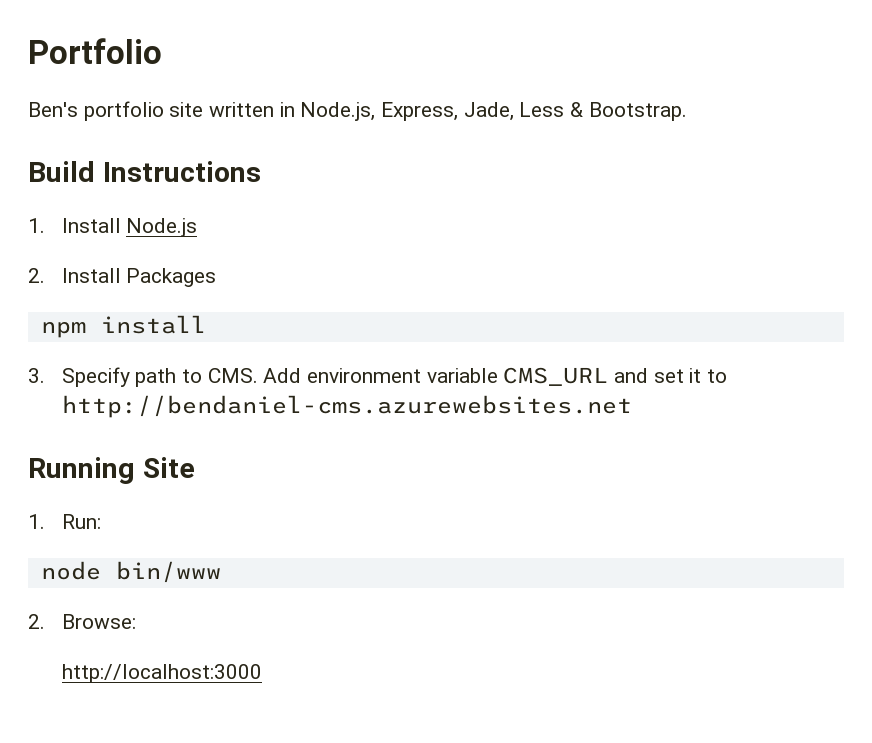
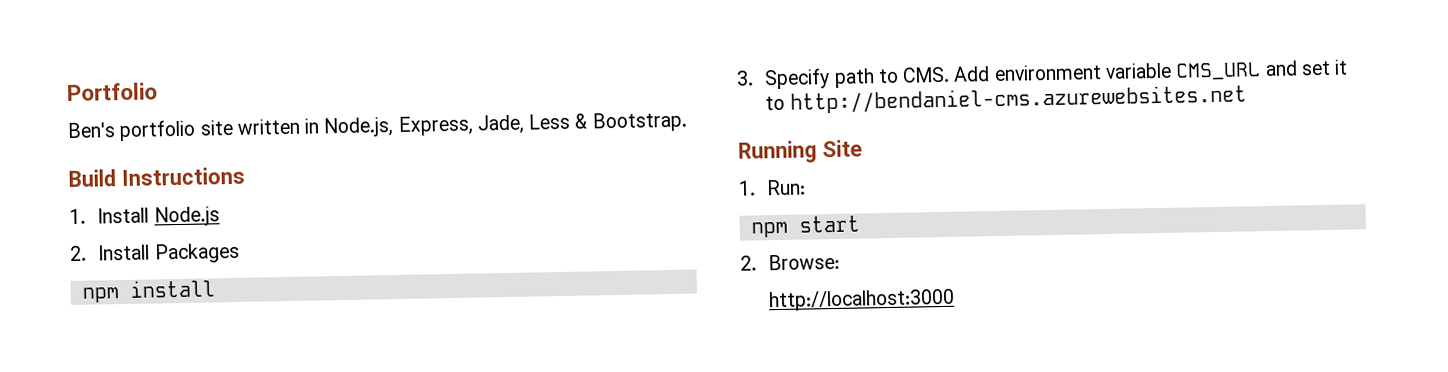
[40,561,221,583] node bin/www -> [750,215,860,238] npm start

